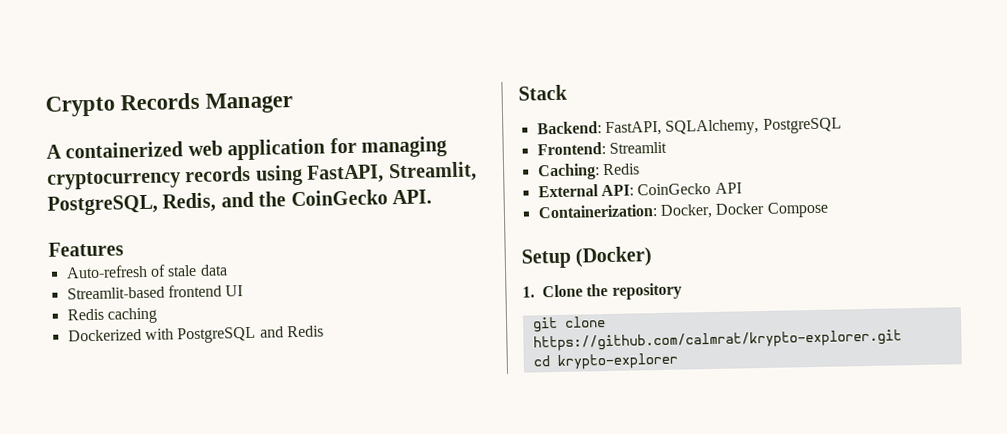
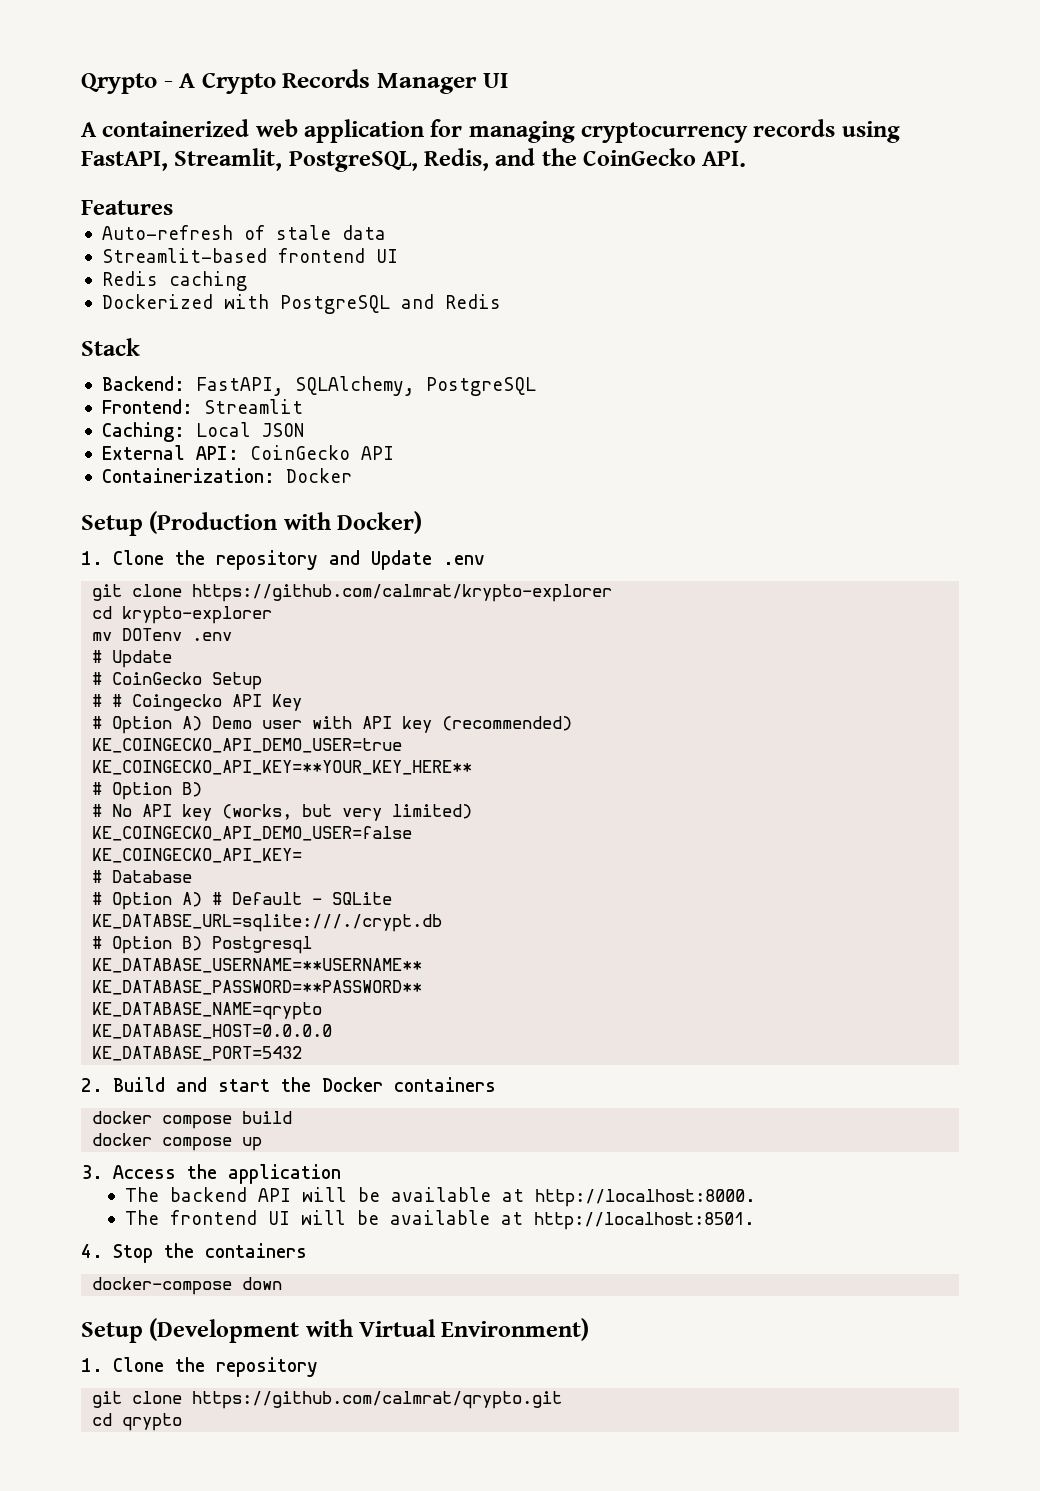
(45, 106) none -> [81,73,196,94] Qrypto - A
(294, 103) none -> [482,73,508,88] UI
[601,163,640,176] Redis -> [195,422,304,437] Local JSON
[659,201,829,219] [521,246,653,269] Docker, Docker Compose // Setup (Docker) -> [285,468,352,483] [81,511,423,536] [81,550,485,570] [92,584,613,602] [92,606,273,624] [92,628,233,641] [92,650,173,668] [92,672,263,690] [92,694,303,711] [92,716,573,734] [92,738,403,753] [92,760,473,775] [92,782,203,800] [92,804,473,821] [92,826,413,841] [92,848,303,863] [92,870,193,883] [92,892,393,910] [92,914,443,932] [92,936,313,954] [92,958,423,973] [92,980,423,995] [92,1002,323,1020] [92,1024,333,1039] [92,1046,303,1061] [81,1077,496,1092] [92,1111,293,1129] [92,1133,263,1151] [81,1164,341,1184] [125,1187,757,1207] [125,1210,756,1230] [81,1243,307,1263] [92,1277,283,1295] [81,1318,590,1343] Docker // Setup (Production with Docker) // 1. Clone the repository and Update .env // git clone https://github.com/calmrat/krypto-explorer // cd krypto-explorer // mv DOTenv .env // # Update // # CoinGecko Setup // # # Coingecko API Key // # Option A) Demo user with API key (recommended) // KE_COINGECKO_API_DEMO_USER=true // KE_COINGECKO_API_KEY=**YOUR_KEY_HERE** // # Option B) // # No API key (works, but very limited) // KE_COINGECKO_API_DEMO_USER=false // KE_COINGECKO_API_KEY= // # Database // # Option A) # Default - SQLite // KE_DATABSE_URL=sqlite:///./crypt.db // # Option B) Postgresql // KE_DATABASE_USERNAME=**USERNAME** // KE_DATABASE_PASSWORD=**PASSWORD** // KE_DATABASE_NAME=qrypto // KE_DATABASE_HOST=0.0.0.0 // KE_DATABASE_PORT=5432 // 2. Build and start the Docker containers // docker compose build // docker compose up // 3. Access the application // The backend API will be available at http://localhost:8000. // The frontend UI will be available at http://localhost:8501. // 4. Stop the containers // docker-compose down // Setup (Development with Virtual Environment)
[532,329,902,352] [532,352,678,370] https://github.com/calmrat/krypto-explorer.git // cd krypto-explorer -> [192,1391,563,1409] [92,1413,183,1431] https://github.com/calmrat/qrypto.git // cd qrypto

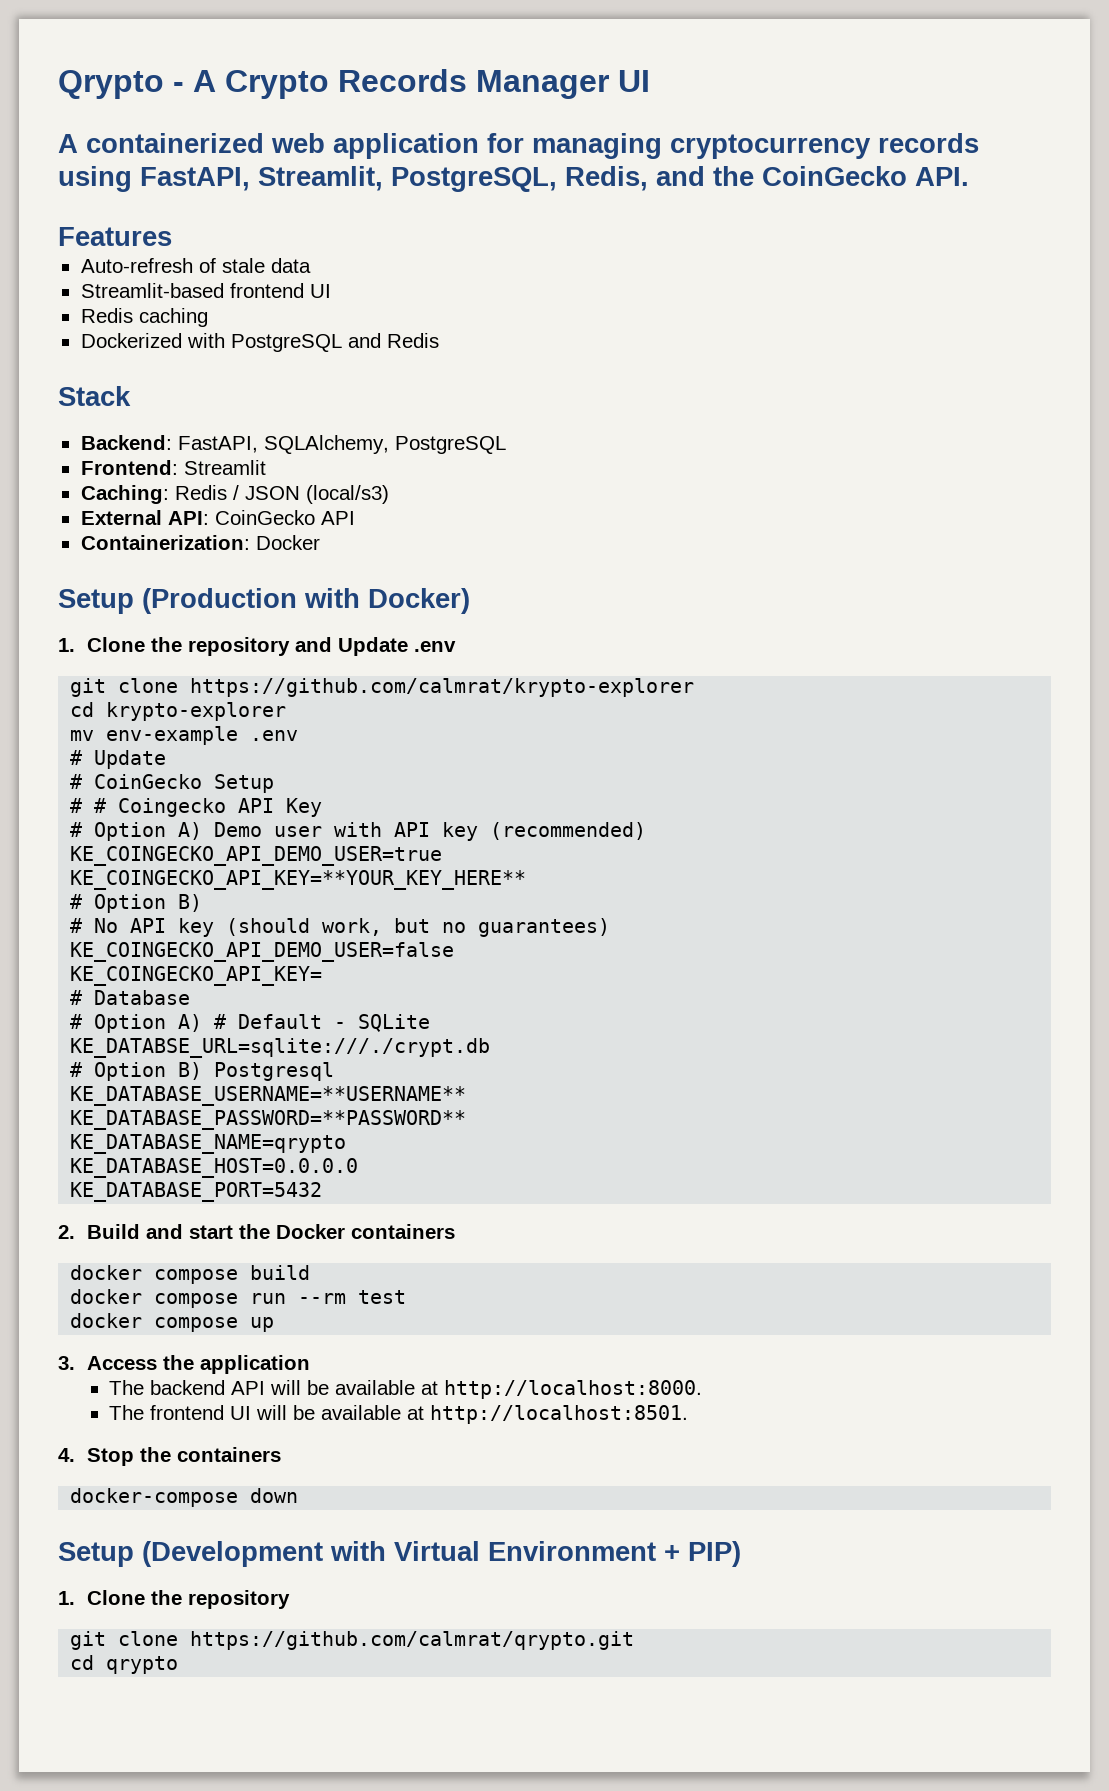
[195,422,251,437] Local -> [174,485,239,500] Redis /
(304, 430) none -> [305,485,389,504] (local/s3)
[122,628,183,641] DOTenv -> [106,726,239,745] env-example
[222,804,473,821] (works, but very limited) -> [226,918,611,937] (should work, but no guarantees)
(293, 1117) none -> [70,1289,407,1308] // docker compose run --rm test
[441,1318,590,1341] Environment) -> [488,1541,741,1567] Environment + PIP)

